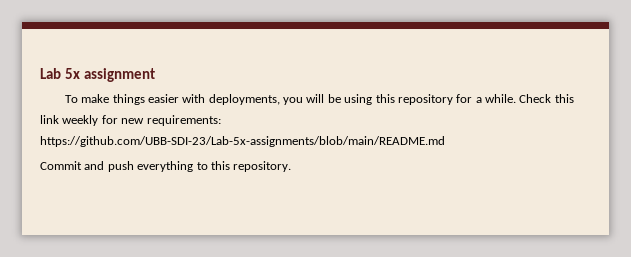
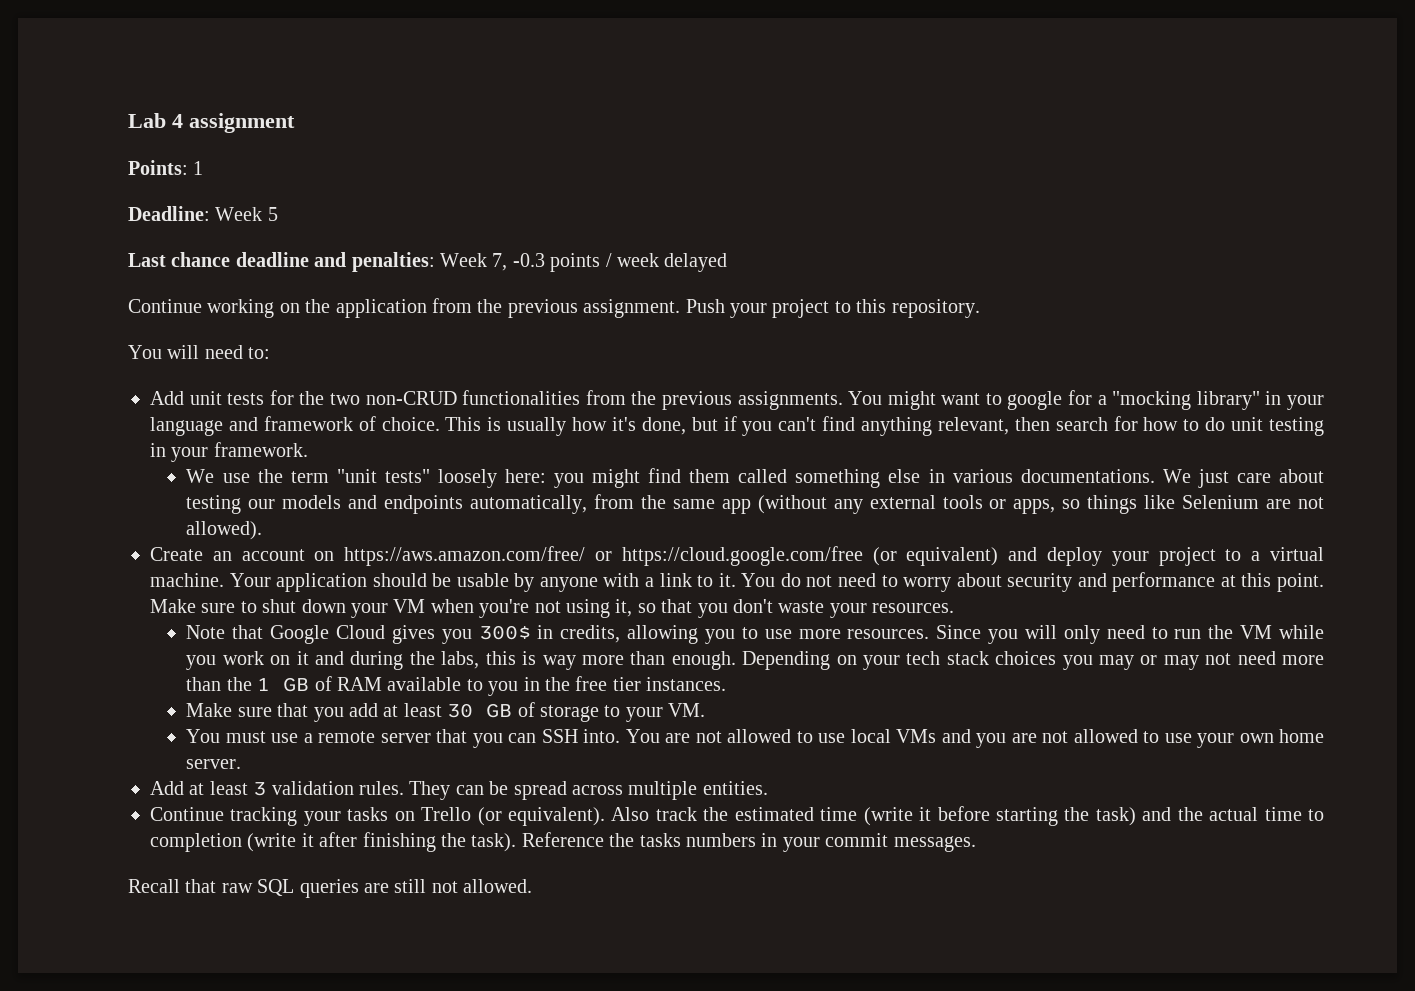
[64,68,80,79] 5x -> [172,114,183,128] 4
[64,94,574,105] [40,115,221,126] [40,136,445,147] [40,161,292,172] To make things easier with deployments, you will be using this repository for a while. Check this link weekly for new requirements: https://github.com/UBB-SDI-23/Lab-5x-assignments/blob/main/README.md // Commit and push everything to this repository. -> [128,160,204,175] [128,206,278,221] [128,252,728,272] [128,298,980,318] [128,345,271,359] [150,390,1324,410] [150,416,1325,436] [150,442,308,462] [186,468,1324,488] [186,494,1324,514] [186,521,263,540] [150,546,1324,566] [150,572,1324,592] [150,599,955,618] [186,625,1325,644] [186,651,1324,670] [186,676,727,696] [186,702,706,722] [186,729,1324,748] [186,759,242,769] [150,781,768,800] [150,806,1324,826] [150,832,976,852] [128,879,533,898] Points: 1 // Deadline: Week 5 // Last chance deadline and penalties: Week 7, -0.3 points / week delayed // Continue working on the application from the previous assignment. Push your project to this repository. // You will need to: // Add unit tests for the two non-CRUD functionalities from the previous assignments. You might want to google for a "mocking library" in your language and framework of choice. This is usually how it's done, but if you can't find anything relevant, then search for how to do unit testing in your framework. // We use the term "unit tests" loosely here: you might find them called something else in various documentations. We just care about testing our models and endpoints automatically, from the same app (without any external tools or apps, so things like Selenium are not allowed). // Create an account on https://aws.amazon.com/free/ or https://cloud.google.com/free (or equivalent) and deploy your project to a virtual machine. Your application should be usable by anyone with a link to it. You do not need to worry about security and performance at this point. Make sure to shut down your VM when you're not using it, so that you don't waste your resources. // Note that Google Cloud gives you 300$ in credits, allowing you to use more resources. Since you will only need to run the VM while you work on it and during the labs, this is way more than enough. Depending on your tech stack choices you may or may not need more than the 1 GB of RAM available to you in the free tier instances. // Make sure that you add at least 30 GB of storage to your VM. // You must use a remote server that you can SSH into. You are not allowed to use local VMs and you are not allowed to use your own home server. // Add at least 3 validation rules. They can be spread across multiple entities. // Continue tracking your tasks on Trello (or equivalent). Also track the estimated time (write it before starting the task) and the actual time to completion (write it after finishing the task). Reference the tasks numbers in your commit messages. // Recall that raw SQL queries are still not allowed.

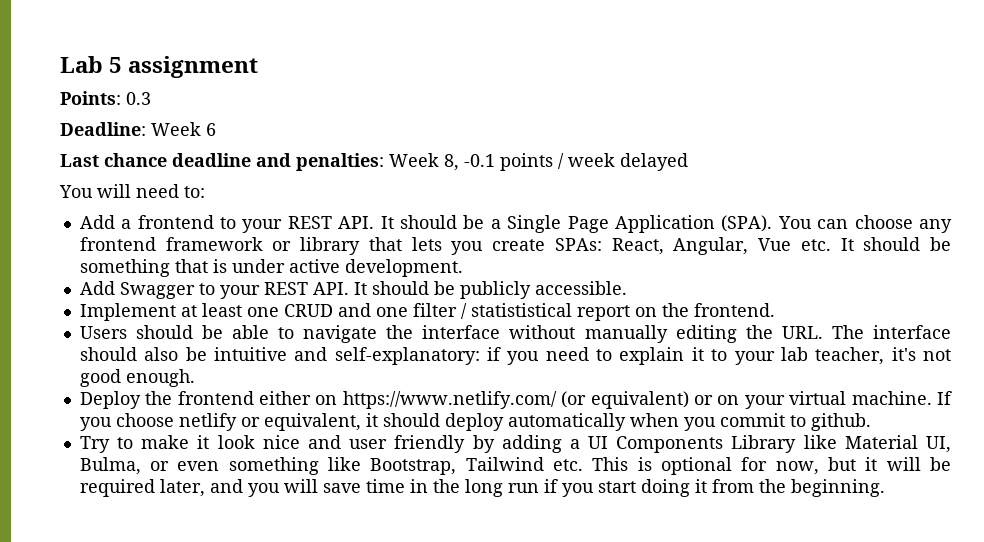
[172,114,183,128] 4 -> [109,57,123,73] 5
[193,161,204,175] 1 -> [126,92,151,105] 0.3
[267,207,278,221] 5 -> [206,123,216,136] 6
[492,253,545,271] 7, -0.3 -> [444,154,495,171] 8, -0.1
[128,298,980,318] // Continue working on the application from the previous assignment. Push your project to this repository. -> (688, 162) none
[189,390,1324,410] [150,416,1325,436] [150,442,308,462] [186,468,1324,488] [186,494,1324,514] [186,521,263,540] [150,546,1324,566] [150,572,1324,592] [150,599,955,618] [186,625,1325,644] [186,651,1324,670] [186,676,727,696] [186,702,706,722] [186,729,1324,748] [186,759,242,769] [150,781,768,800] [150,806,1324,826] [150,832,976,852] [128,879,533,898] unit tests for the two non-CRUD functionalities from the previous assignments. You might want to google for a "mocking library" in your language and framework of choice. This is usually how it's done, but if you can't find anything relevant, then search for how to do unit testing in your framework. // We use the term "unit tests" loosely here: you might find them called something else in various documentations. We just care about testing our models and endpoints automatically, from the same app (without any external tools or apps, so things like Selenium are not allowed). // Create an account on https://aws.amazon.com/free/ or https://cloud.google.com/free (or equivalent) and deploy your project to a virtual machine. Your application should be usable by anyone with a link to it. You do not need to worry about security and performance at this point. Make sure to shut down your VM when you're not using it, so that you don't waste your resources. // Note that Google Cloud gives you 300$ in credits, allowing you to use more resources. Since you will only need to run the VM while you work on it and during the labs, this is way more than enough. Depending on your tech stack choices you may or may not need more than the 1 GB of RAM available to you in the free tier instances. // Make sure that you add at least 30 GB of storage to your VM. // You must use a remote server that you can SSH into. You are not allowed to use local VMs and you are not allowed to use your own home server. // Add at least 3 validation rules. They can be spread across multiple entities. // Continue tracking your tasks on Trello (or equivalent). Also track the estimated time (write it before starting the task) and the actual time to completion (write it after finishing the task). Reference the tasks numbers in your commit messages. // Recall that raw SQL queries are still not allowed. -> [121,215,952,233] [79,237,951,255] [79,259,463,277] [79,281,627,299] [79,303,775,321] [79,325,951,343] [79,347,952,365] [79,369,195,387] [79,391,952,409] [79,413,871,431] [79,435,952,453] [79,457,952,475] [79,479,885,497] a frontend to your REST API. It should be a Single Page Application (SPA). You can choose any frontend framework or library that lets you create SPAs: React, Angular, Vue etc. It should be something that is under active development. // Add Swagger to your REST API. It should be publicly accessible. // Implement at least one CRUD and one filter / statististical report on the frontend. // Users should be able to navigate the interface without manually editing the URL. The interface should also be intuitive and self-explanatory: if you need to explain it to your lab teacher, it's not good enough. // Deploy the frontend either on https://www.netlify.com/ (or equivalent) or on your virtual machine. If you choose netlify or equivalent, it should deploy automatically when you commit to github. // Try to make it look nice and user friendly by adding a UI Components Library like Material UI, Bulma, or even something like Bootstrap, Tailwind etc. This is optional for now, but it will be required later, and you will save time in the long run if you start doing it from the beginning.

